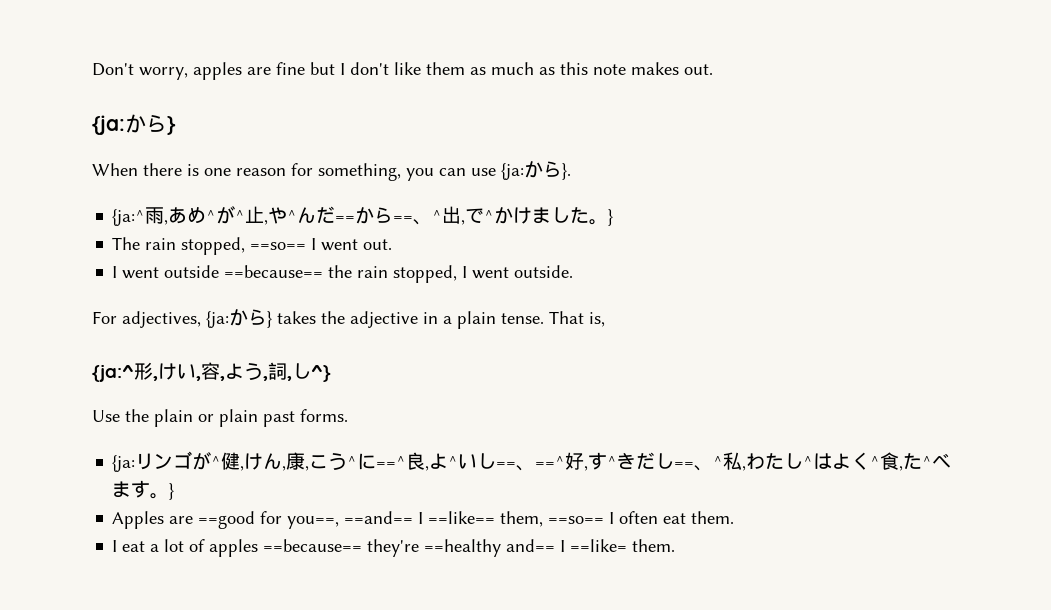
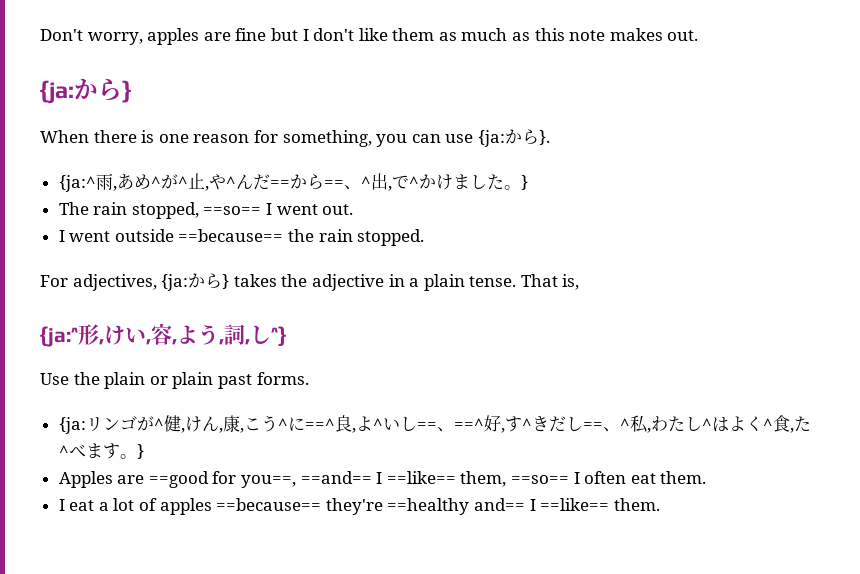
[393,265,574,283] stopped, I went outside. -> [357,229,425,246] stopped.
[570,539,628,552] ==like= -> [540,498,610,511] ==like==

